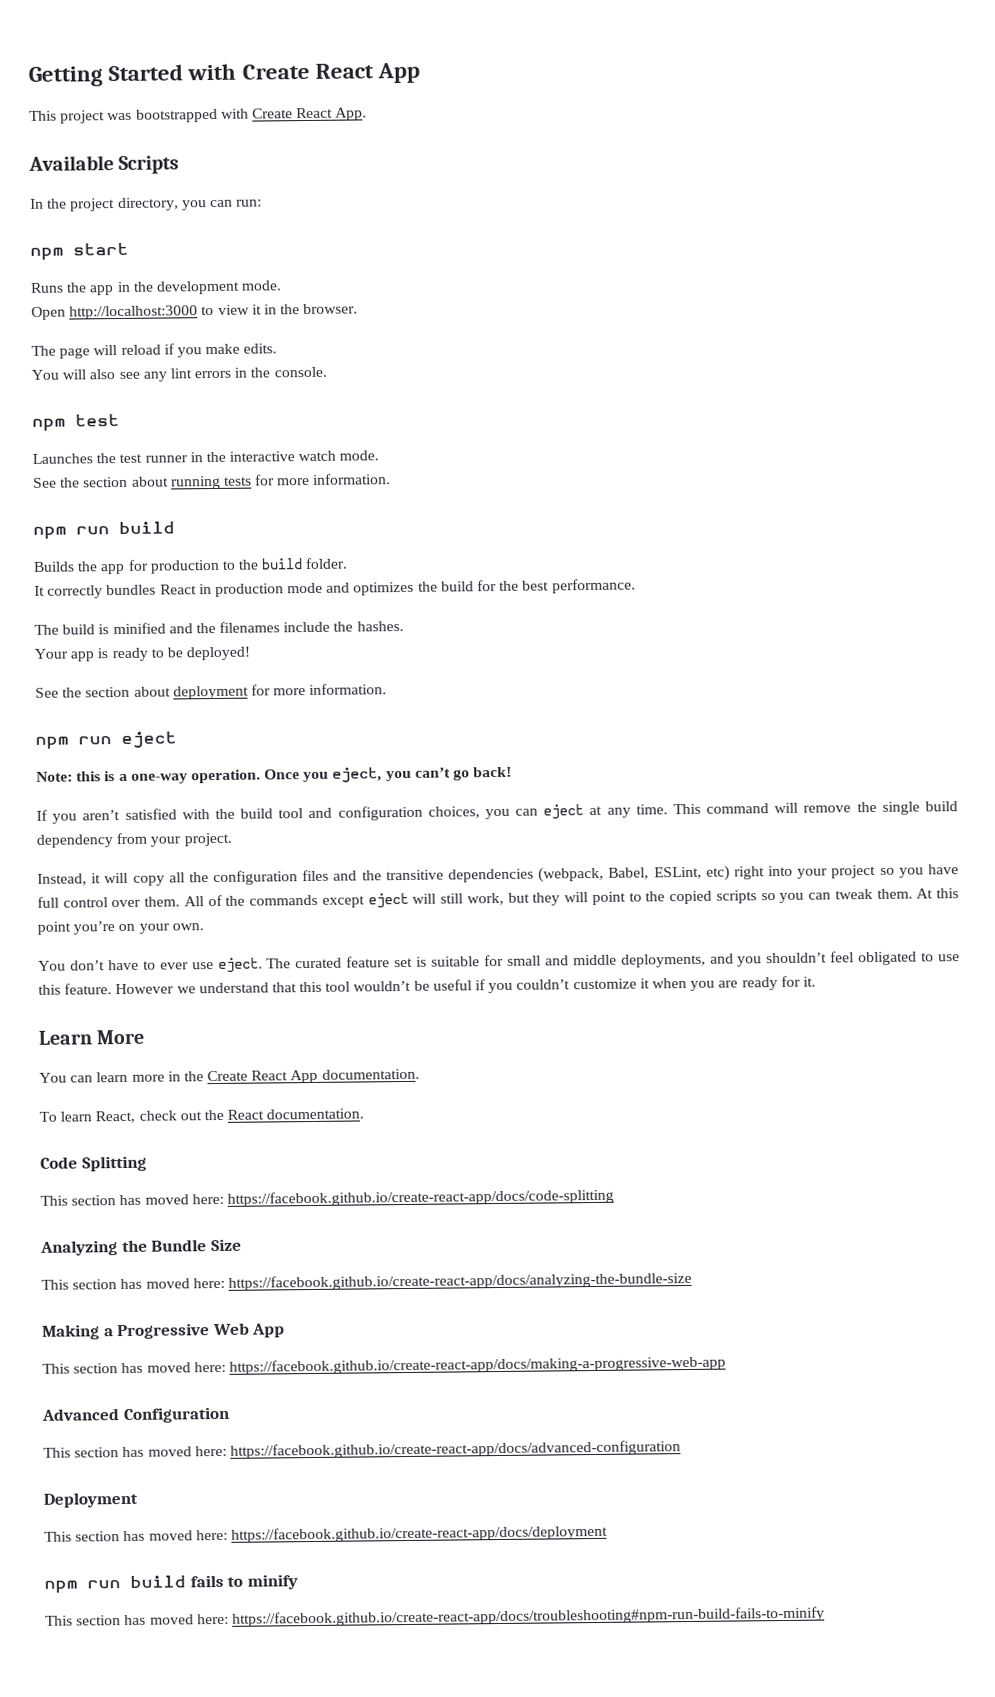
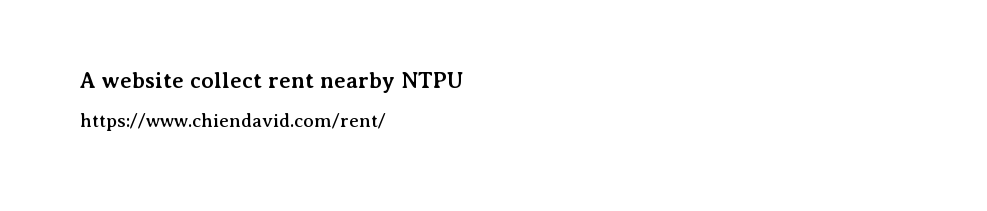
[28,62,421,87] [29,107,368,124] [28,155,180,174] [30,197,263,212] [30,242,129,260] [30,280,283,296] [31,303,359,320] [31,343,278,359] [31,366,327,382] [32,414,120,431] [32,450,380,464] [33,473,392,490] [33,521,175,539] [33,557,349,575] [34,578,636,599] [34,620,404,635] [34,646,251,662] [35,683,388,700] [35,731,177,749] [36,766,513,784] [36,801,958,824] [36,832,232,848] [37,864,959,886] [37,888,960,909] [37,921,204,935] [38,951,960,973] [38,975,816,995] [38,1029,146,1045] [39,1068,420,1084] [39,1108,365,1124] [40,1155,147,1172] [40,1188,614,1207] [40,1238,242,1256] [41,1271,692,1291] [42,1322,286,1340] [42,1355,726,1375] [41,1406,230,1424] [43,1440,681,1459] [43,1491,138,1508] [44,1524,608,1543] [44,1574,298,1593] [45,1606,825,1627] Getting Started with Create React App // This project was bootstrapped with Create React App. // Available Scripts // In the project directory, you can run: // npm start // Runs the app in the development mode. // Open http://localhost:3000 to view it in the browser. // The page will reload if you make edits. // You will also see any lint errors in the console. // npm test // Launches the test runner in the interactive watch mode. // See the section about running tests for more information. // npm run build // Builds the app for production to the build folder. // It correctly bundles React in production mode and optimizes the build for the best performance. // The build is minified and the filenames include the hashes. // Your app is ready to be deployed! // See the section about deployment for more information. // npm run eject // Note: this is a one-way operation. Once you eject, you can’t go back! // If you aren’t satisfied with the build tool and configuration choices, you can eject at any time. This command will remove the single build dependency from your project. // Instead, it will copy all the configuration files and the transitive dependencies (webpack, Babel, ESLint, etc) right into your project so you have full control over them. All of the commands except eject will still work, but they will point to the copied scripts so you can tweak them. At this point you’re on your own. // You don’t have to ever use eject. The curated feature set is suitable for small and middle deployments, and you shouldn’t feel obligated to use this feature. However we understand that this tool wouldn’t be useful if you couldn’t customize it when you are ready for it. // Learn More // You can learn more in the Create React App documentation. // To learn React, check out the React documentation. // Code Splitting // This section has moved here: https://facebook.github.io/create-react-app/docs/code-splitting // Analyzing the Bundle Size // This section has moved here: https://facebook.github.io/create-react-app/docs/analyzing-the-bundle-size // Making a Progressive Web App // This section has moved here: https://facebook.github.io/create-react-app/docs/making-a-progressive-web-app // Advanced Configuration // This section has moved here: https://facebook.github.io/create-react-app/docs/advanced-configuration // Deployment // This section has moved here: https://facebook.github.io/create-react-app/docs/deployment // npm run build fails to minify // This section has moved here: https://facebook.github.io/create-react-app/docs/troubleshooting#npm-run-build-fails-to-minify -> [80,72,463,93] [80,113,386,131] A website collect rent nearby NTPU // https://www.chiendavid.com/rent/

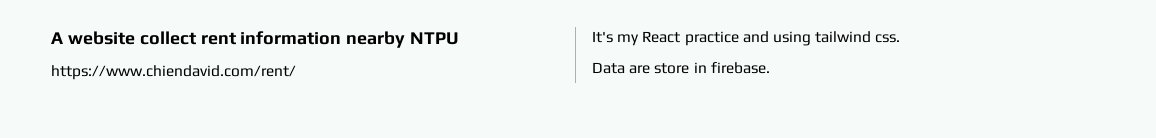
(314, 81) none -> [240,31,342,45] information
(386, 122) none -> [592,31,901,46] [592,62,770,74] // It's my React practice and using tailwind css. // Data are store in firebase.

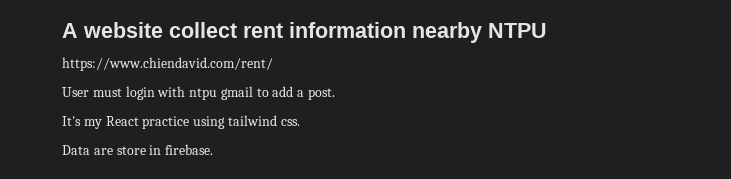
(296, 72) none -> [62,86,336,100] // User must login with ntpu gmail to add a post.
[742,31,769,43] and -> (190, 122) none

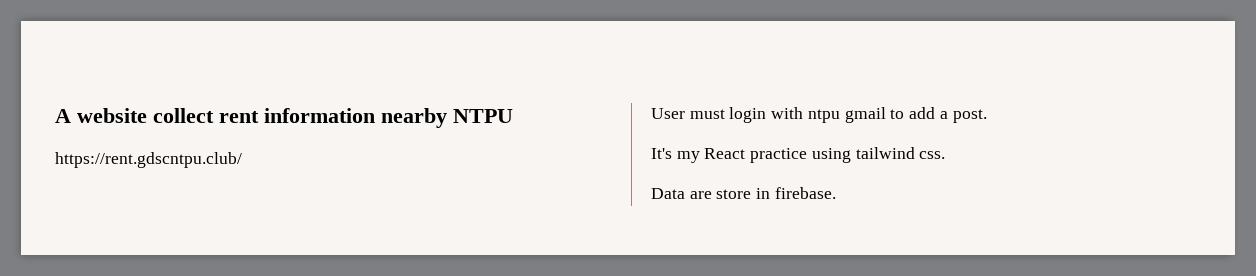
[62,57,273,71] https://www.chiendavid.com/rent/ -> [55,152,242,168] https://rent.gdscntpu.club/

